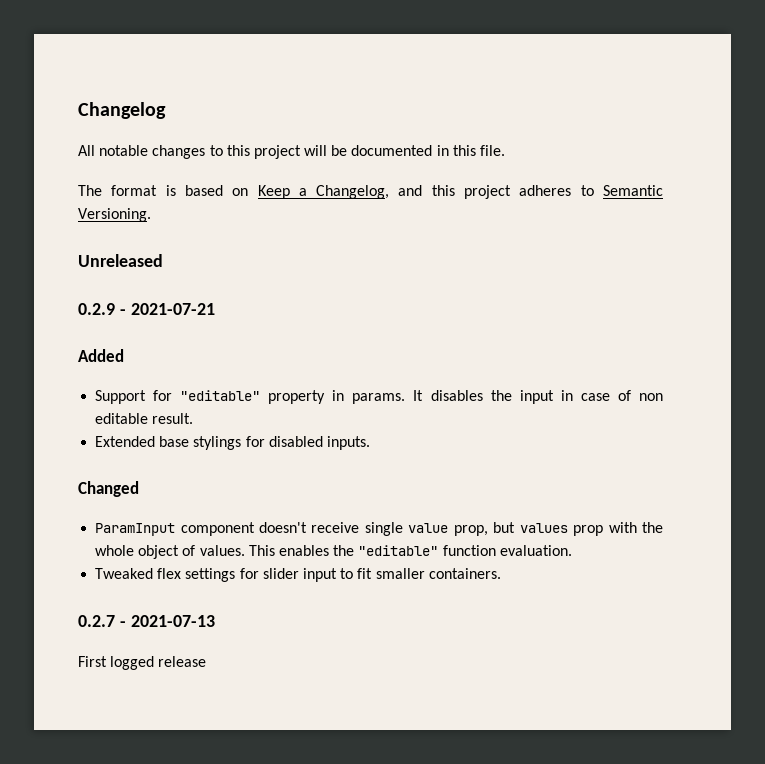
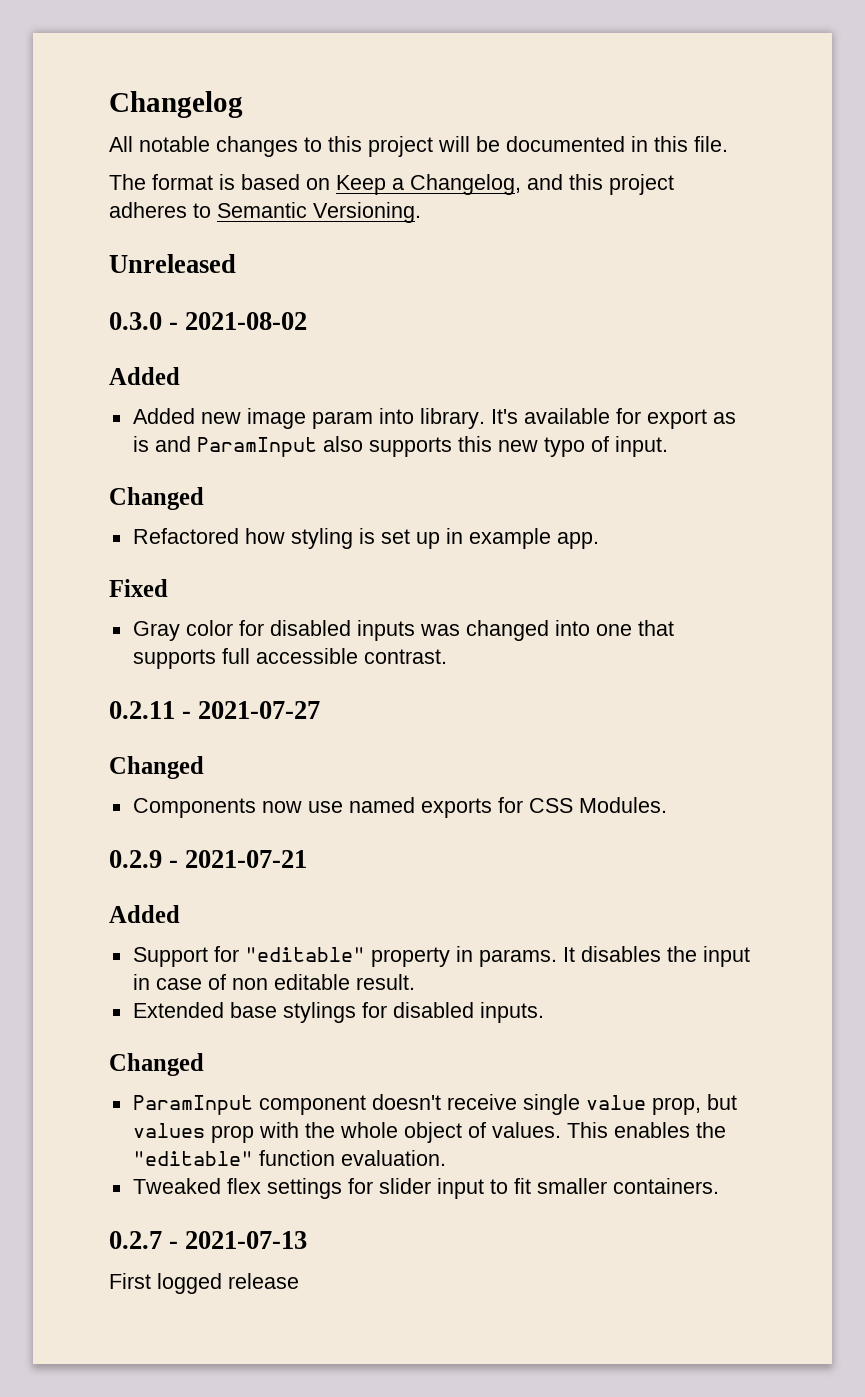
(163, 260) none -> [109,312,308,330] [109,367,180,385] [132,408,736,429] [132,436,668,457] [109,487,204,510] [132,528,599,549] [109,579,168,597] [132,620,674,641] [132,648,447,669] [109,701,321,719] [109,756,204,779] [132,797,667,818] // 0.3.0 - 2021-08-02 // Added // Added new image param into library. It's available for export as is and ParamInput also supports this new typo of input. // Changed // Refactored how styling is set up in example app. // Fixed // Gray color for disabled inputs was changed into one that supports full accessible contrast. // 0.2.11 - 2021-07-27 // Changed // Components now use named exports for CSS Modules.

